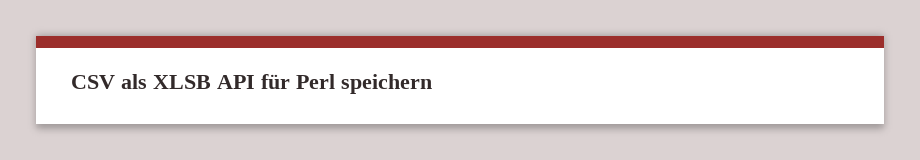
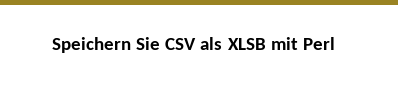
(71, 82) none -> [52,37,161,53] Speichern Sie
[217,74,432,94] API für Perl speichern -> [270,37,335,50] mit Perl

